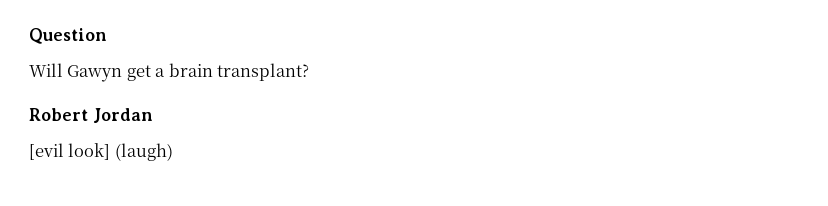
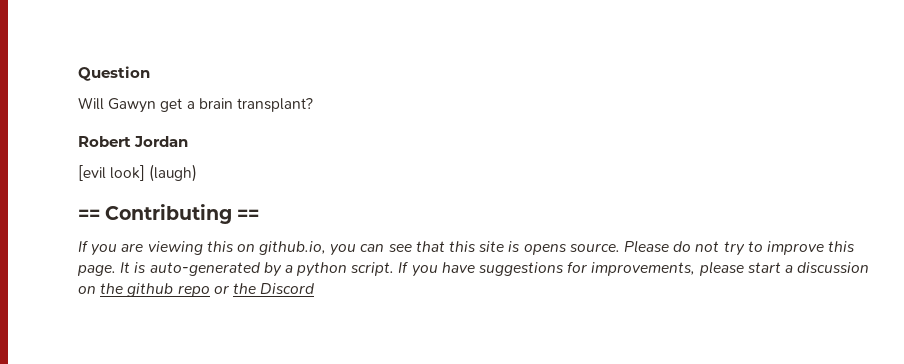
(173, 152) none -> [78,204,260,224] [78,240,856,256] [77,261,870,277] [78,283,315,297] // == Contributing == // If you are viewing this on github.io, you can see that this site is opens source. Please do not try to improve this page. It is auto-generated by a python script. If you have suggestions for improvements, please start a discussion on the github repo or the Discord

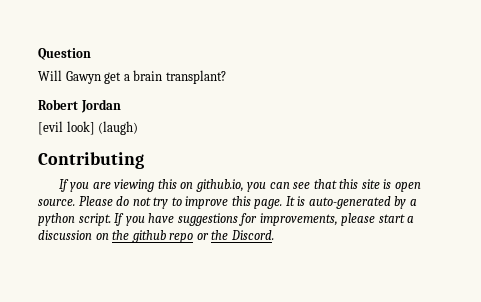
[78,209,100,220] == -> (139, 128) none
[237,209,260,220] == -> (144, 160) none
[523,243,567,255] opens -> [394,182,421,192] open
[260,283,315,294] Discord -> [230,230,274,240] Discord.

